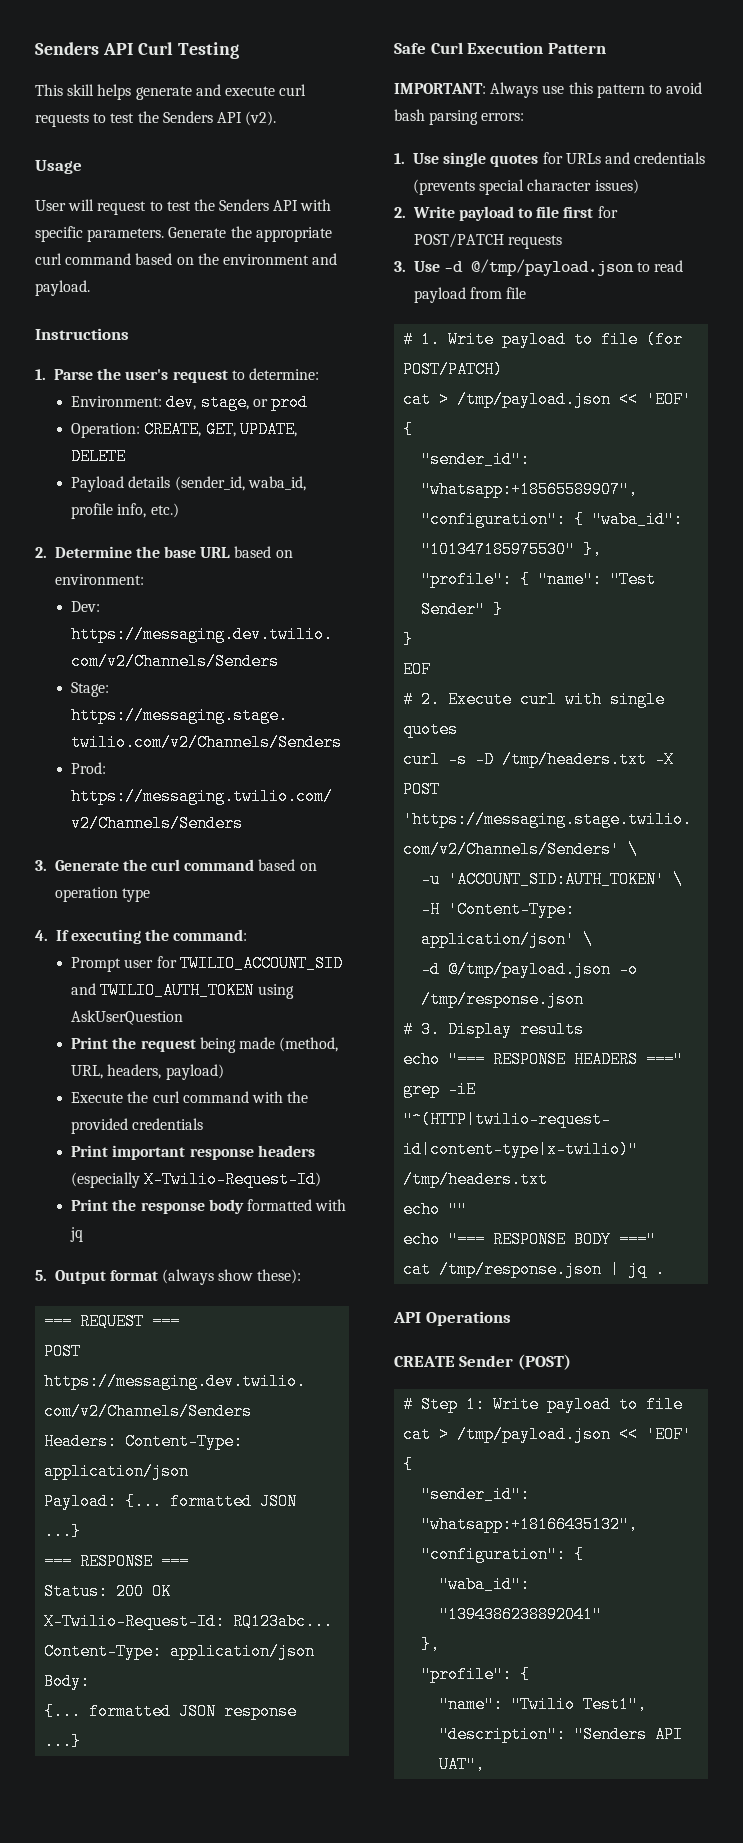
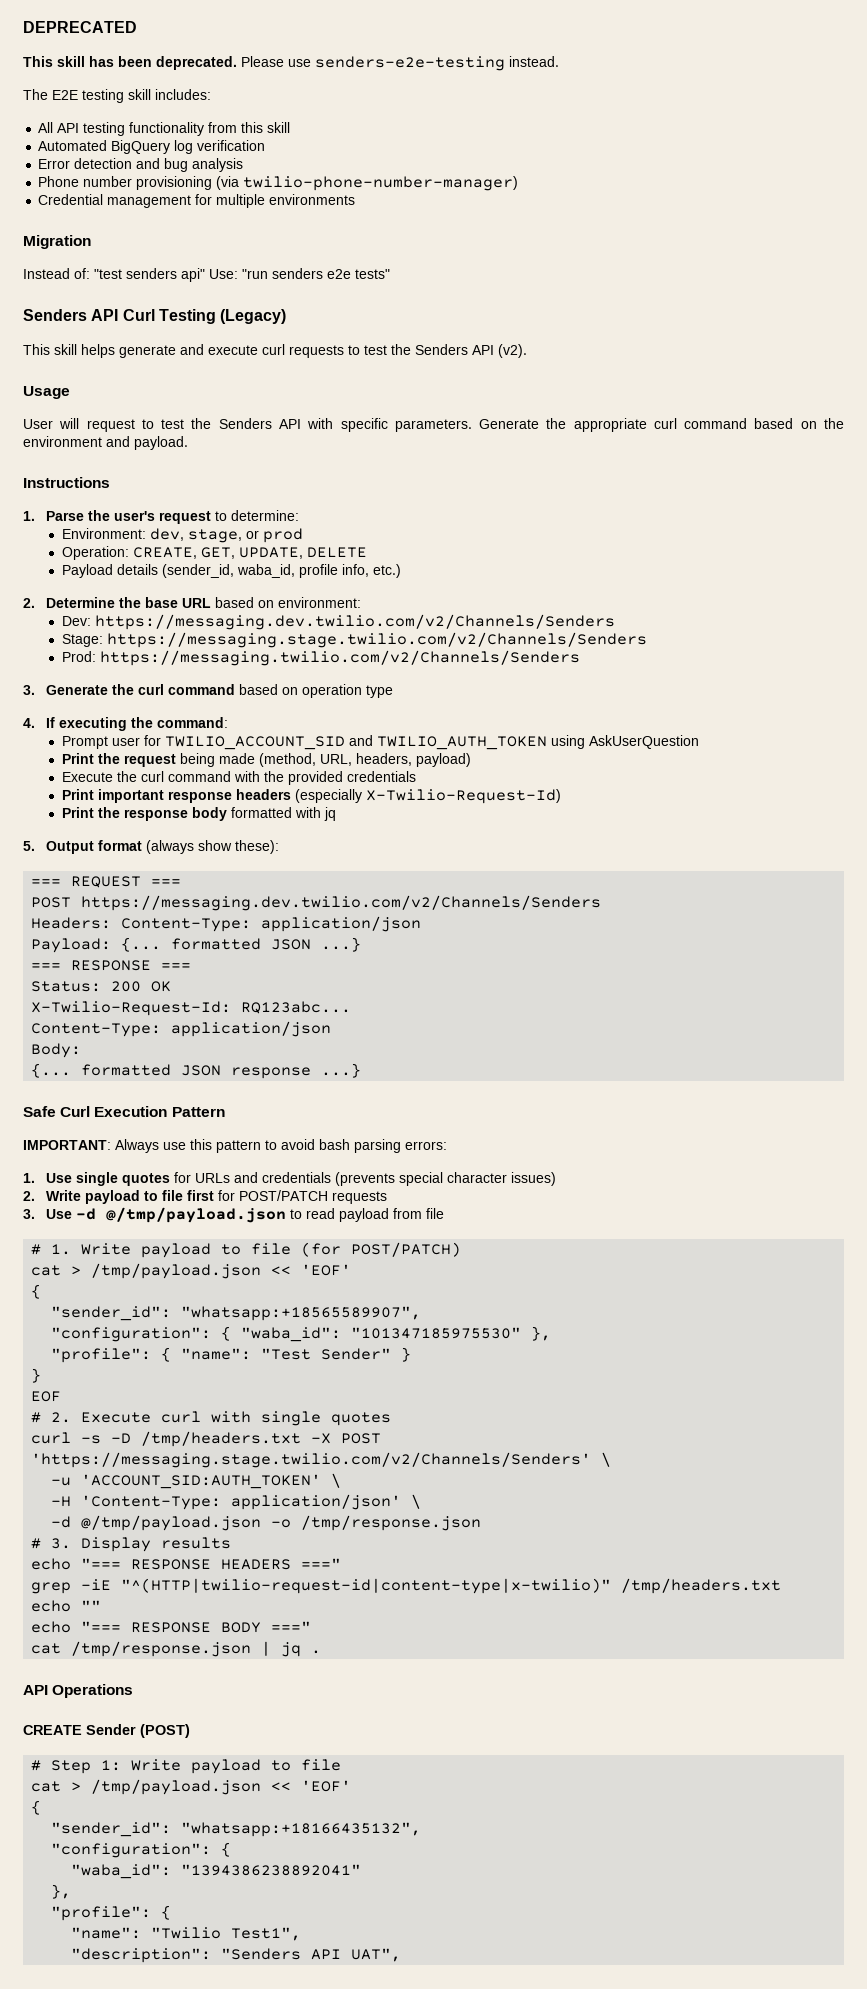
(35, 48) none -> [23,21,137,33] [23,56,559,71] [23,89,211,103] [38,122,291,136] [38,140,266,154] [38,158,244,172] [38,176,519,191] [38,194,356,208] [23,235,91,249] [23,268,390,282] DEPRECATED // This skill has been deprecated. Please use senders-e2e-testing instead. // The E2E testing skill includes: // All API testing functionality from this skill // Automated BigQuery log verification // Error detection and bug analysis // Phone number provisioning (via twilio-phone-number-manager) // Credential management for multiple environments // Migration // Instead of: "test senders api" Use: "run senders e2e tests" //
(239, 50) none -> [220,309,287,324] (Legacy)

